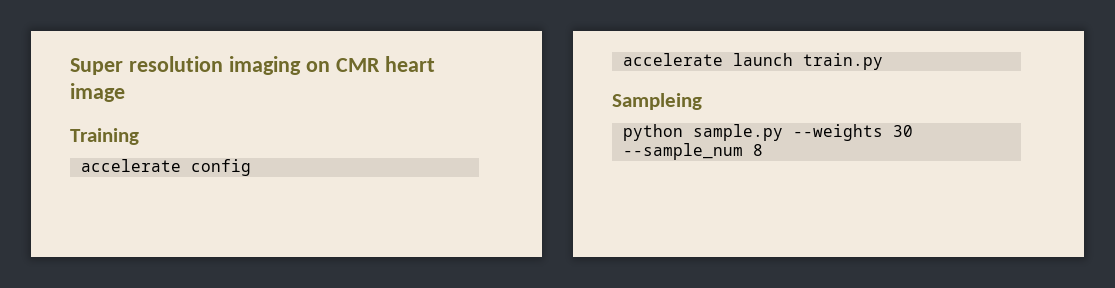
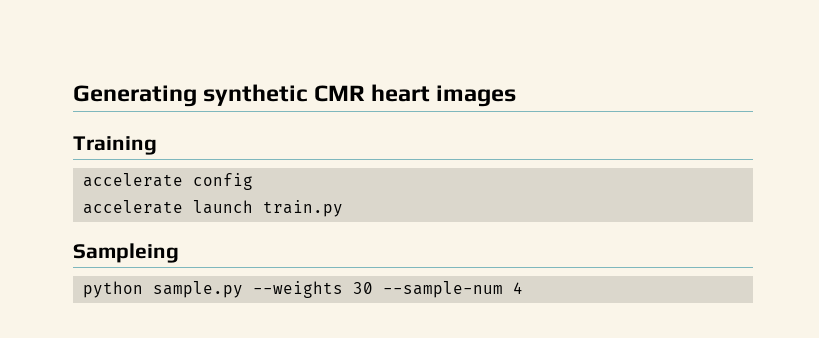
[70,56,330,75] Super resolution imaging on -> [73,84,308,107] Generating synthetic
[70,83,125,102] image -> [436,85,517,107] images
[622,143,763,160] --sample_num 8 -> [382,281,523,298] --sample-num 4

